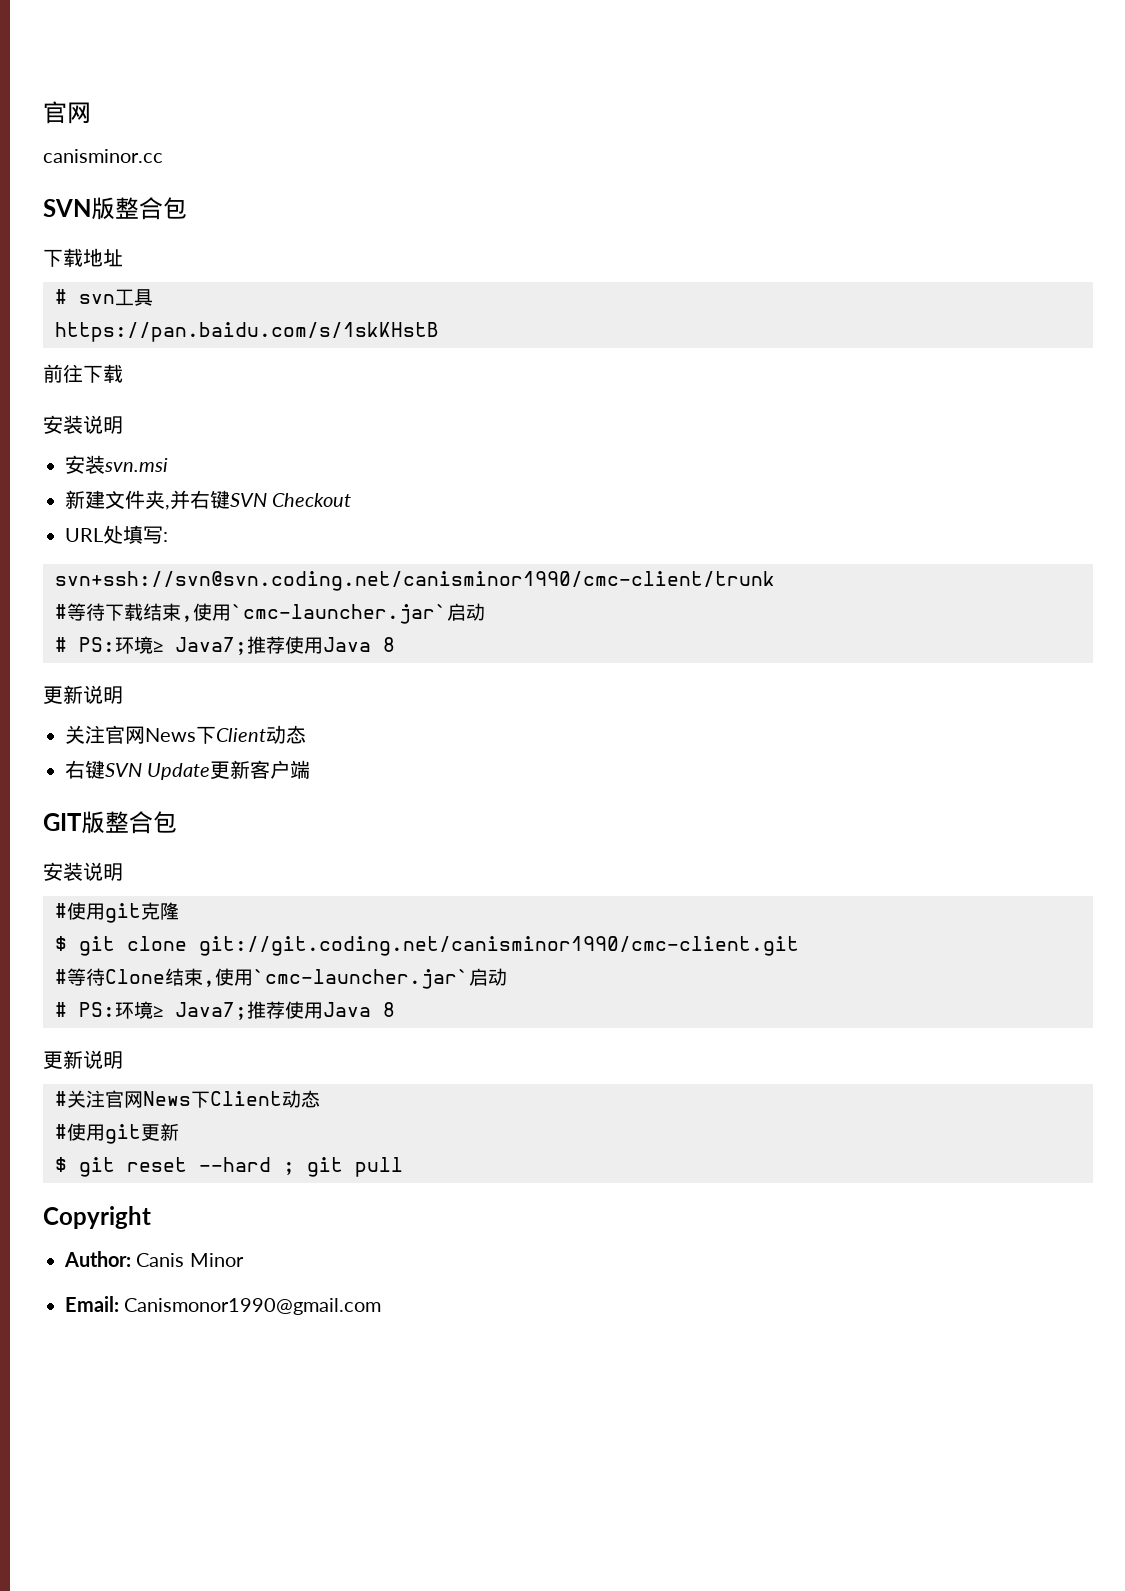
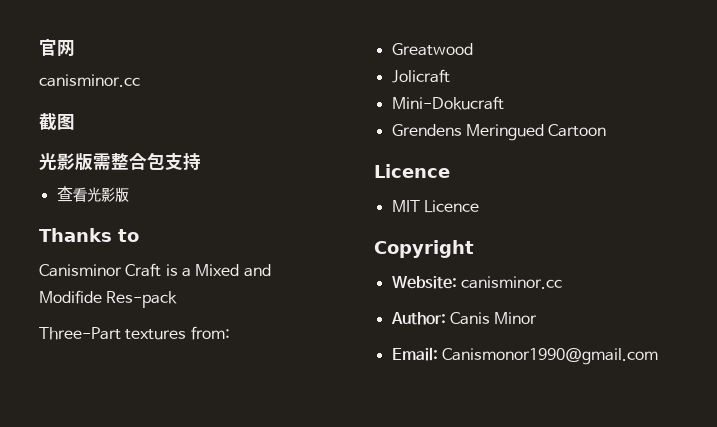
[43,197,187,220] [43,248,123,267] [55,289,153,306] [55,322,439,342] [43,364,123,383] [43,415,123,434] [65,455,168,474] [65,490,352,510] [65,525,168,544] [55,571,775,591] [55,603,485,624] [55,636,395,655] [43,685,123,704] [65,725,306,744] [65,760,311,780] [43,811,177,834] [43,862,123,881] [55,902,179,923] [55,936,799,956] [55,968,507,989] [55,1001,395,1020] [43,1050,123,1069] [55,1090,320,1108] [55,1123,179,1144] [55,1157,403,1177] SVN版整合包 // 下载地址 // # svn工具 // https://pan.baidu.com/s/1skKHstB // 前往下载 // 安装说明 // 安装svn.msi // 新建文件夹,并右键SVN Checkout // URL处填写: // svn+ssh://svn@svn.coding.net/canisminor1990/cmc-client/trunk // #等待下载结束,使用`cmc-launcher.jar`启动 // # PS:环境≥ Java7;推荐使用Java 8 // 更新说明 // 关注官网News下Client动态 // 右键SVN Update更新客户端 // GIT版整合包 // 安装说明 // #使用git克隆 // $ git clone git://git.coding.net/canisminor1990/cmc-client.git // #等待Clone结束,使用`cmc-launcher.jar`启动 // # PS:环境≥ Java7;推荐使用Java 8 // 更新说明 // #关注官网News下Client动态 // #使用git更新 // $ git reset --hard ; git pull -> [39,113,75,130] [39,152,201,171] [56,186,129,202] [39,228,139,242] [39,263,271,277] [39,290,178,308] [39,326,230,340] [391,43,473,56] [391,69,450,83] [391,96,504,110] [391,124,607,141] [374,164,450,178] [391,200,479,213] 截图 // 光影版需整合包支持 // 查看光影版 // Thanks to // Canisminor Craft is a Mixed and Modifide Res-pack // Three-Part textures from: // Greatwood // Jolicraft // Mini-Dokucraft // Grendens Meringued Cartoon // Licence // MIT Licence
(151, 1217) none -> [391,276,562,289] // Website: canisminor.cc

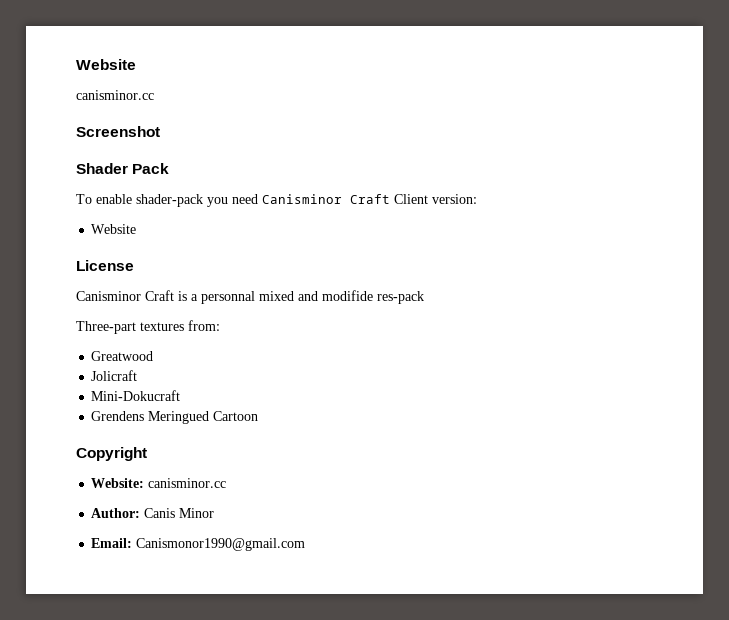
[39,38,75,57] [39,74,140,87] [39,113,75,130] [39,152,201,171] [56,186,129,202] [39,228,139,242] [39,263,271,277] [39,290,178,308] [39,327,121,340] 官网 // canisminor.cc // 截图 // 光影版需整合包支持 // 查看光影版 // Thanks to // Canisminor Craft is a Mixed and Modifide Res-pack // Three-Part -> [76,59,136,70] [76,90,154,100] [76,126,160,137] [76,163,170,174] [76,194,477,207] [91,224,137,234] [76,260,134,271] [76,290,424,304] [76,321,136,334] Website // canisminor.cc // Screenshot // Shader Pack // To enable shader-pack you need Canisminor Craft Client version: // Website // License // Canisminor Craft is a personnal mixed and modifide res-pack // Three-part
[374,164,450,178] [391,200,479,213] // Licence // MIT Licence -> (259, 416) none

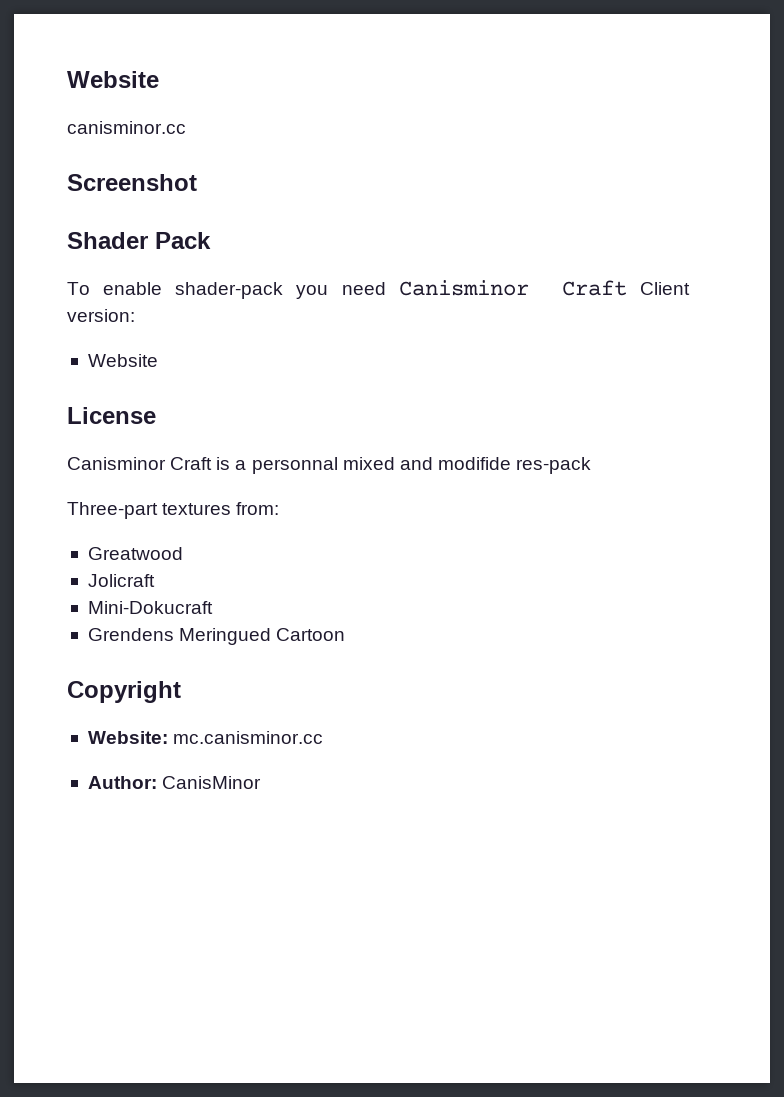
[148,478,227,488] canisminor.cc -> [173,731,324,744] mc.canisminor.cc
[144,508,215,518] [91,538,306,551] Canis Minor // Email: Canismonor1990@gmail.com -> [162,776,262,789] CanisMinor

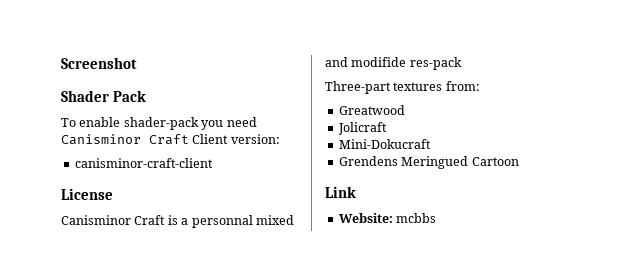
[67,71,159,88] [67,121,186,134] Website // canisminor.cc // -> (61, 63) none
[87,354,158,367] Website -> [74,158,213,168] canisminor-craft-client
[67,681,181,703] Copyright -> [325,186,356,198] Link
[173,731,324,744] [87,776,262,789] mc.canisminor.cc // Author: CanisMinor -> [396,213,437,223] mcbbs

